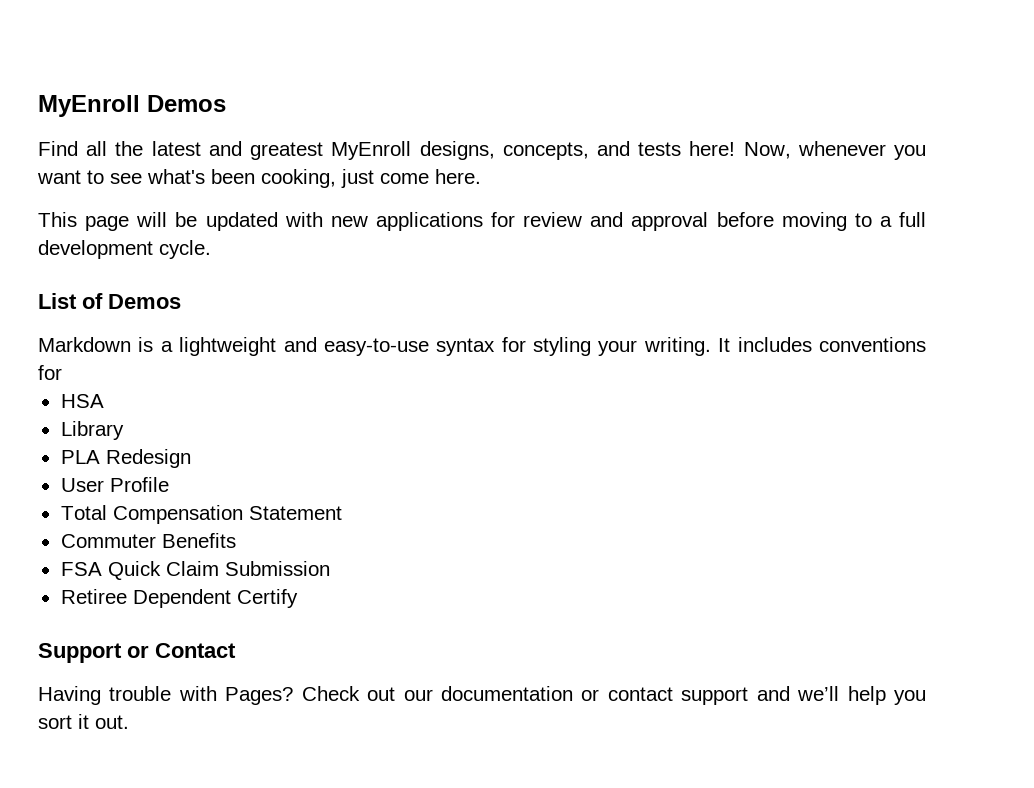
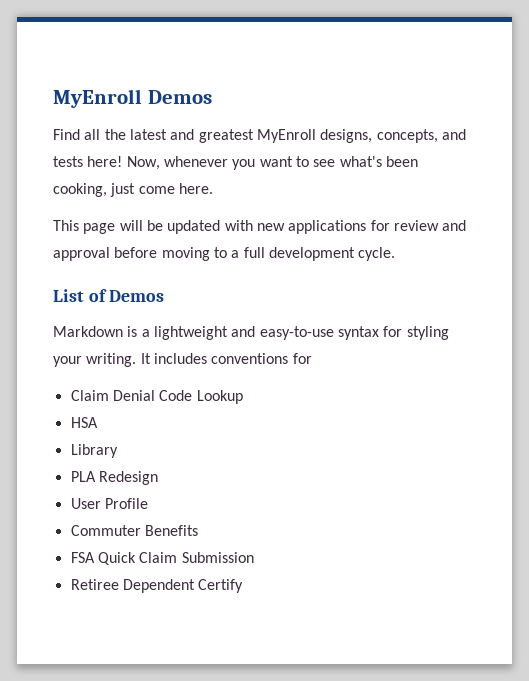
(62, 372) none -> [70,390,243,404] // Claim Denial Code Lookup
[60,505,342,524] // Total Compensation Statement -> (148, 503) none
[38,643,236,663] [38,686,927,705] [38,714,129,729] // Support or Contact // Having trouble with Pages? Check out our documentation or contact support and we’ll help you sort it out. -> (244, 586) none

